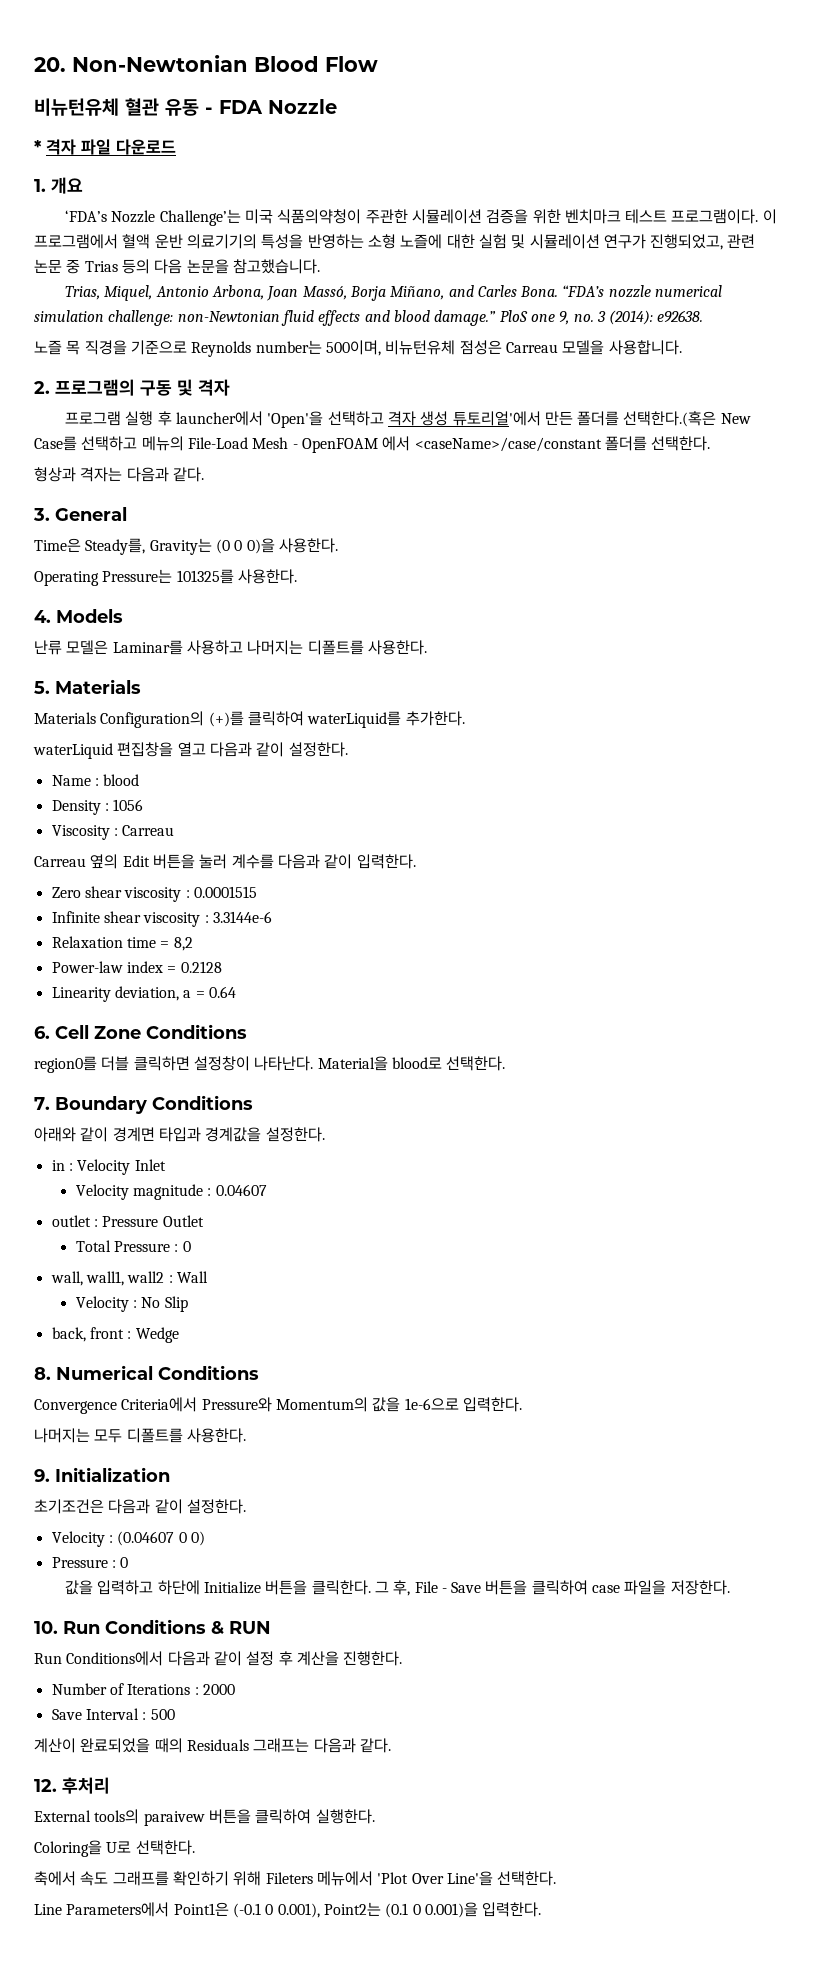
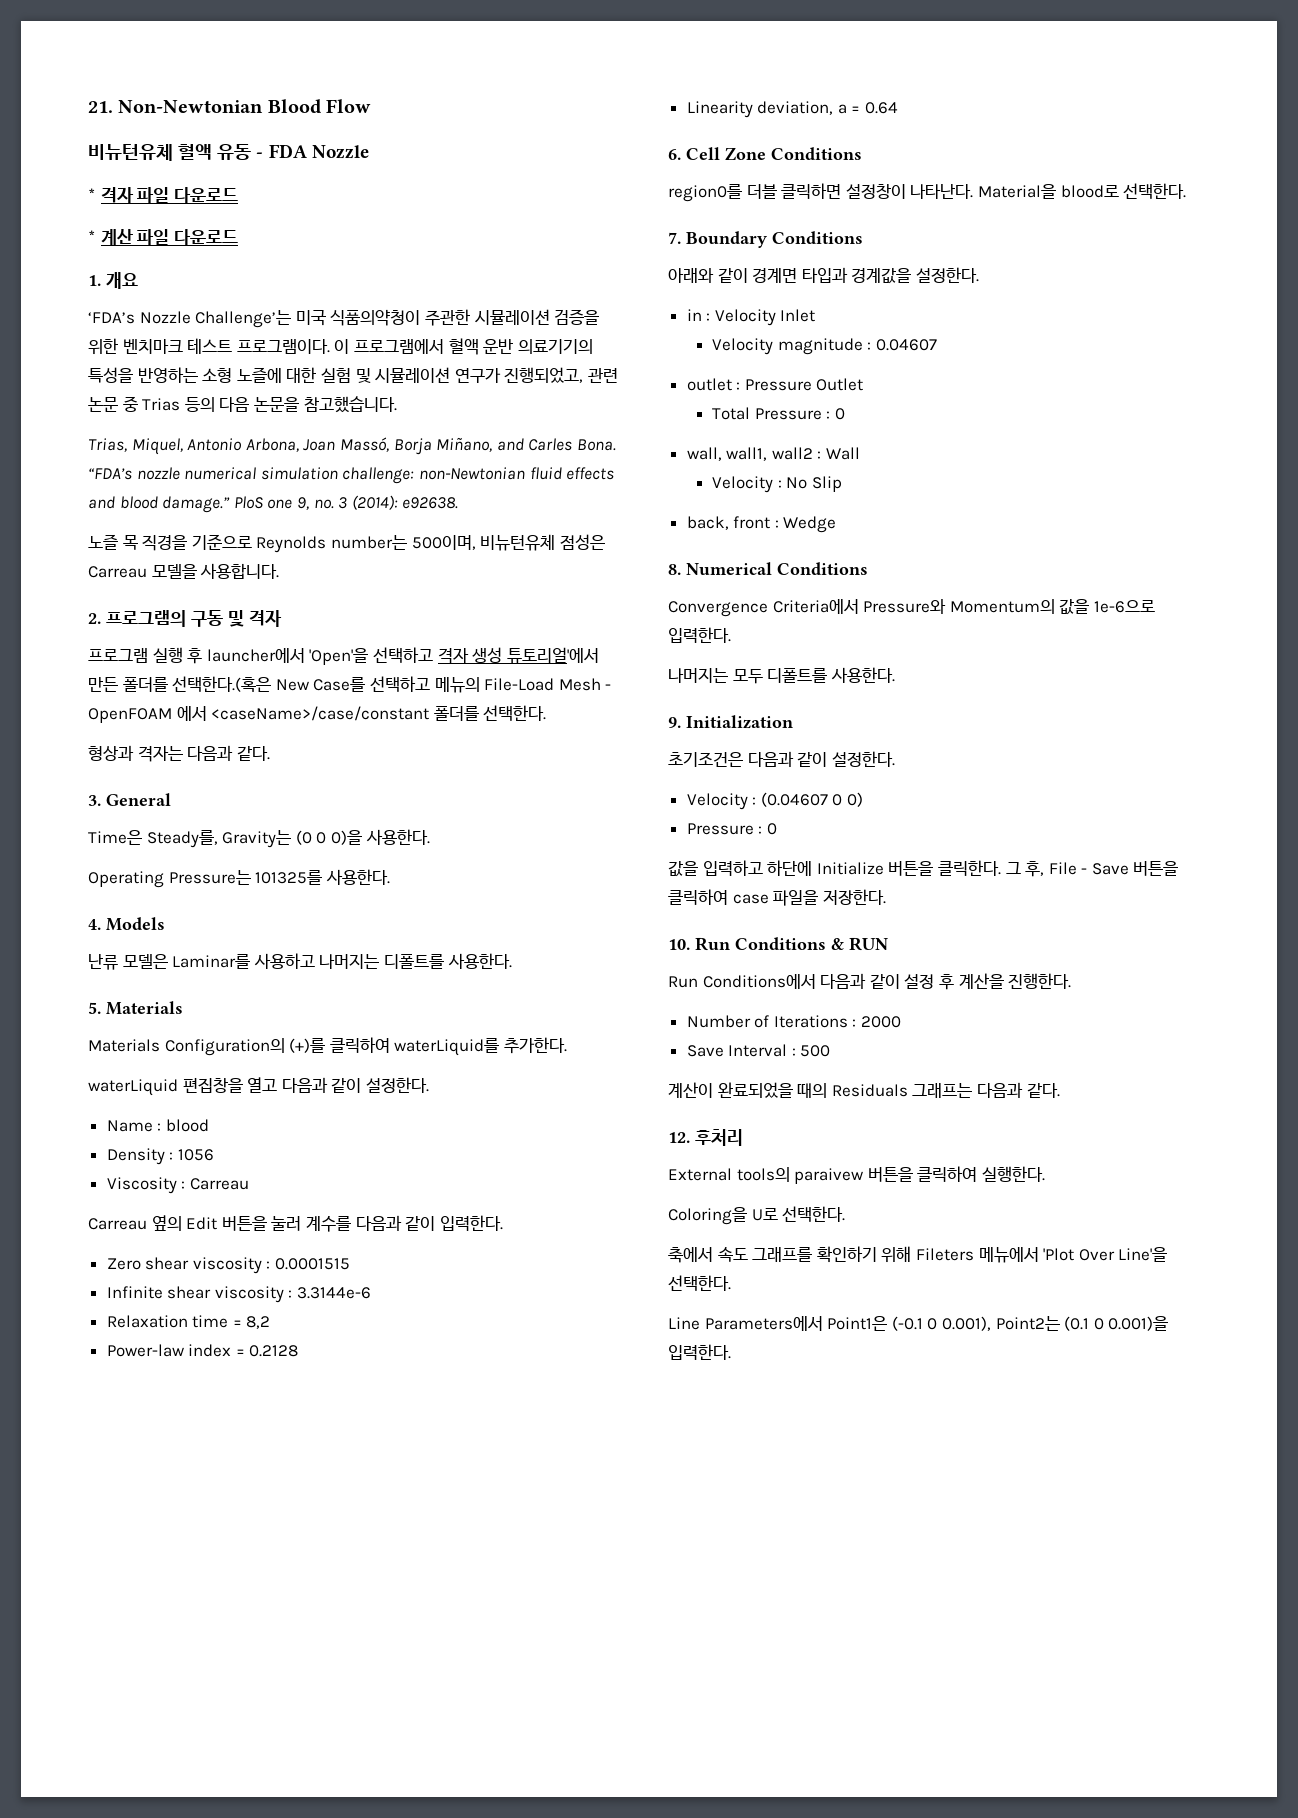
[34,57,66,72] 20. -> [88,101,113,113] 21.
[125,98,159,116] 혈관 -> [178,144,213,160] 혈액
(176, 147) none -> [88,229,239,246] // * 계산 파일 다운로드

